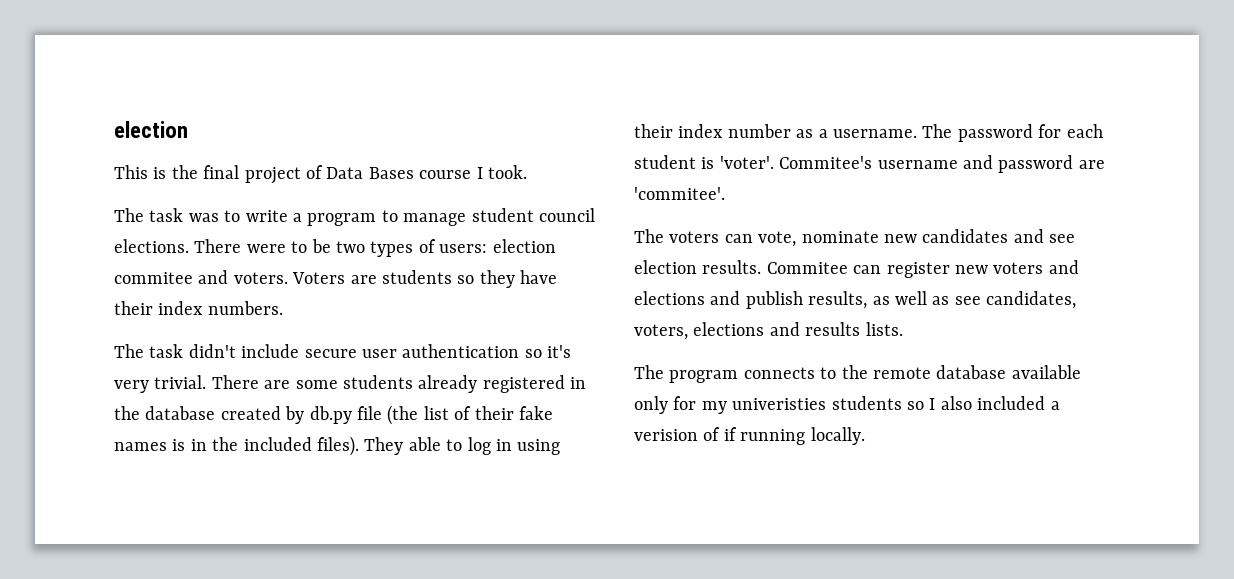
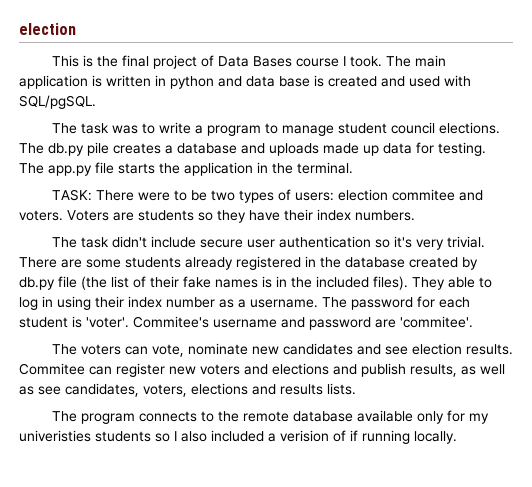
(527, 172) none -> [385,55,446,67] [19,75,471,89] [19,95,96,109] The main application is written in python and data base is created and used with SQL/pgSQL.
(189, 246) none -> [19,142,486,156] [19,162,353,176] [51,189,92,201] The db.py pile creates a database and uploads made up data for testing. The app.py file starts the application in the terminal. // TASK:

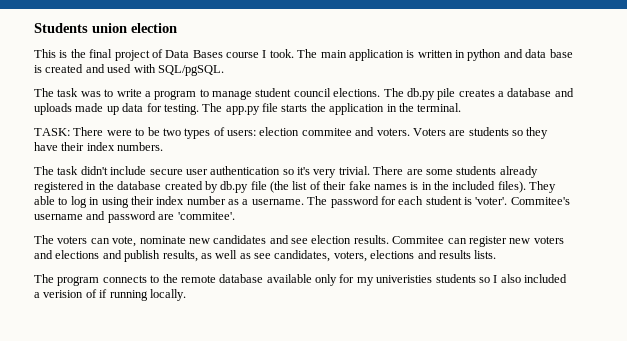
(19, 29) none -> [34,23,127,33] Students union

